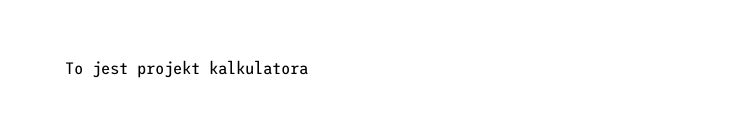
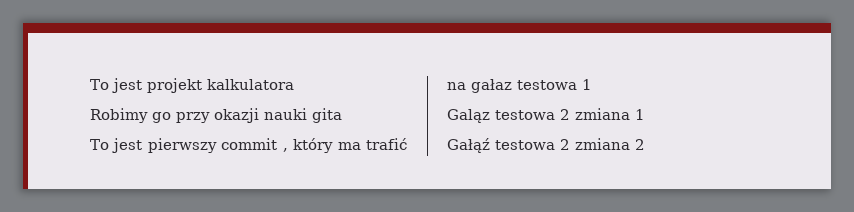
(308, 67) none -> [90,108,342,123] [90,138,407,153] [447,79,592,93] [447,108,645,123] [447,138,645,153] // Robimy go przy okazji nauki gita // To jest pierwszy commit , który ma trafić na gałaz testowa 1 // Galąz testowa 2 zmiana 1 // Gałąź testowa 2 zmiana 2

